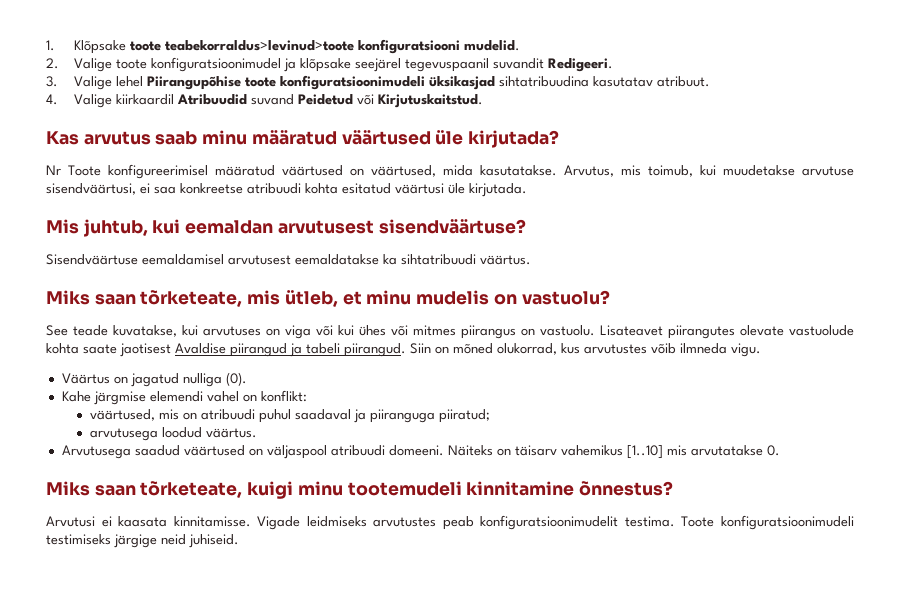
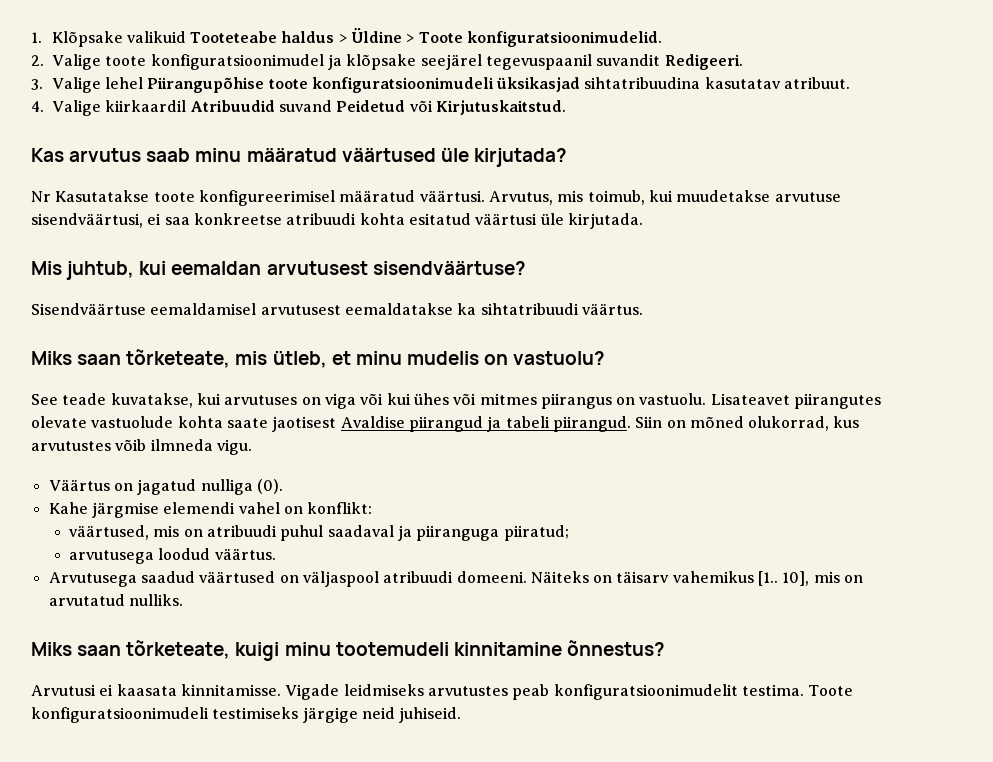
[130,39,521,54] toote teabekorraldus>levinud>toote konfiguratsiooni mudelid. -> [126,28,663,47] valikuid Tooteteabe haldus > Üldine > Toote konfiguratsioonimudelid.
[68,164,557,179] Toote konfigureerimisel määratud väärtused on väärtused, mida kasutatakse. -> [55,190,485,206] Kasutatakse toote konfigureerimisel määratud väärtusi.
[626,445,780,459] [1..10] mis arvutatakse 0. -> [758,571,864,586] [48,594,183,606] [1.. 10], mis on arvutatud nulliks.

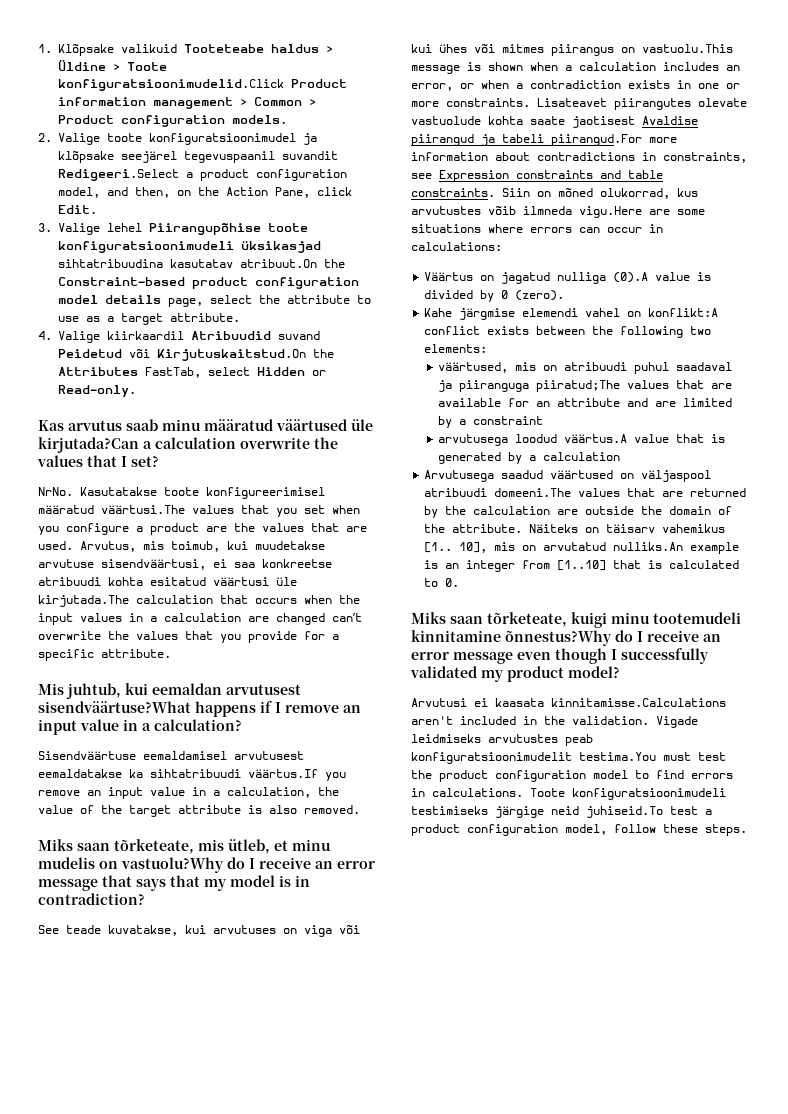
[467,31,663,47] konfiguratsioonimudelid. -> [58,79,347,91] [58,97,316,109] [58,115,287,127] konfiguratsioonimudelid.Click Product information management > Common > Product configuration models.
[664,54,743,70] Redigeeri. -> [58,169,347,181] [58,187,352,198] [58,205,97,214] Redigeeri.Select a product configuration model, and then, on the Action Pane, click Edit.
[784,77,851,89] atribuut. -> [240,259,345,268] [58,277,359,289] [58,295,371,307] [58,313,240,325] atribuut.On the Constraint-based product configuration model details page, select the attribute to use as a target attribute.
[435,100,566,115] Kirjutuskaitstud. -> [157,349,334,361] [58,367,326,378] [58,385,136,397] Kirjutuskaitstud.On the Attributes FastTab, select Hidden or Read-only.
[473,148,567,167] [31,190,485,206] kirjutada? // Nr Kasutatakse toote konfigureerimisel määratud väärtusi. -> [38,437,338,453] [37,455,159,467] [38,487,325,499] [38,505,360,517] [38,523,367,535] [38,541,73,550] kirjutada?Can a calculation overwrite the values that I set? // NrNo. Kasutatakse toote konfigureerimisel määratud väärtusi.The values that you set when you configure a product are the values that are used.
[567,213,643,229] kirjutada. -> [38,595,360,607] [38,613,362,625] [38,631,339,643] [38,649,171,661] kirjutada.The calculation that occurs when the input values in a calculation are changed can’t overwrite the values that you provide for a specific attribute.
[372,261,526,275] sisendväärtuse? -> [38,701,361,717] [38,719,242,735] sisendväärtuse?What happens if I remove an input value in a calculation?
[581,303,643,315] väärtus. -> [248,769,346,781] [38,787,339,799] [38,805,360,817] väärtus.If you remove an input value in a calculation, the value of the target attribute is also removed.
[513,351,606,365] vastuolu? -> [121,857,375,873] [38,875,310,891] [38,893,145,905] vastuolu?Why do I receive an error message that says that my model is in contradiction?
[639,393,707,405] vastuolu. -> [642,44,733,53] [411,62,740,74] [411,80,740,91] [411,98,530,107] vastuolu.This message is shown when a calculation includes an error, or when a contradiction exists in one or more constraints.
[552,416,631,432] piirangud. -> [551,134,677,146] [411,152,747,163] [411,170,663,182] [411,188,495,197] piirangud.For more information about contradictions in constraints, see Expression constraints and table constraints.
[216,439,252,455] [48,479,283,495] vigu. // Väärtus on jagatud nulliga (0). -> [579,206,705,218] [411,224,663,233] [411,242,502,251] [424,272,712,284] [424,290,565,302] vigu.Here are some situations where errors can occur in calculations: // Väärtus on jagatud nulliga (0).A value is divided by 0 (zero).
[307,502,373,514] konflikt: -> [648,308,719,317] [424,326,712,338] [424,344,488,353] konflikt:A conflict exists between the following two elements:
[503,525,569,541] [69,548,276,564] piiratud; // arvutusega loodud väärtus. -> [535,380,732,392] [437,398,732,407] [437,416,543,428] [437,434,725,446] [437,452,620,464] piiratud;The values that are available for an attribute and are limited by a constraint // arvutusega loodud väärtus.A value that is generated by a calculation
[456,571,527,583] domeeni. -> [494,488,747,497] [424,506,733,518] [424,524,523,533] domeeni.The values that are returned by the calculation are outside the domain of the attribute.
[128,594,183,606] nulliks. -> [613,542,740,554] [424,560,740,572] [424,578,460,587] nulliks.An example is an integer from [1..10] that is calculated to 0.
[566,640,665,656] [31,684,281,696] õnnestus? // Arvutusi ei kaasata kinnitamisse. -> [505,630,721,646] [411,648,709,664] [410,666,620,682] [411,698,726,707] [411,716,649,725] õnnestus?Why do I receive an error message even though I successfully validated my product model? // Arvutusi ei kaasata kinnitamisse.Calculations aren't included in the validation.
[741,684,804,696] testima. -> [579,752,726,761] [411,770,733,782] [411,788,523,797] testima.You must test the product configuration model to find errors in calculations.
[399,707,462,723] juhiseid. -> [586,806,712,818] [411,824,747,836] juhiseid.To test a product configuration model, follow these steps.

